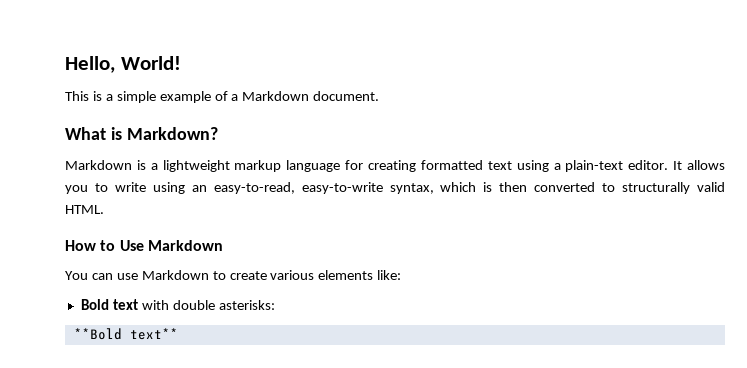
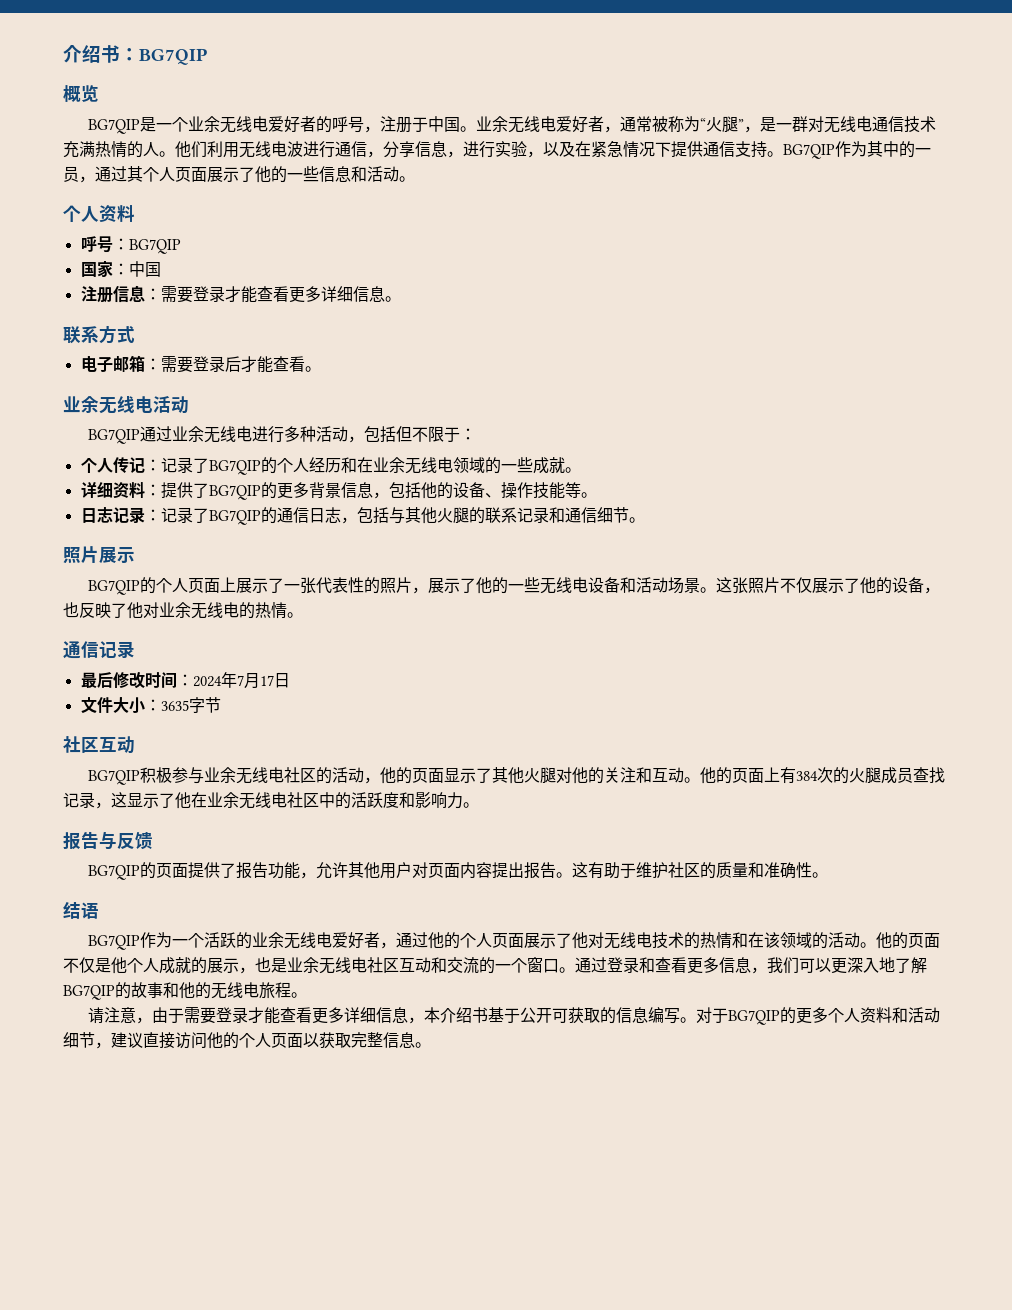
[65,56,181,73] [65,91,380,103] [65,127,218,140] [65,160,726,172] [65,182,726,194] [65,205,104,214] [65,240,223,251] [65,270,402,280] [80,299,275,310] [73,328,178,340] Hello, World! // This is a simple example of a Markdown document. // What is Markdown? // Markdown is a lightweight markup language for creating formatted text using a plain-text editor. It allows you to write using an easy-to-read, easy-to-write syntax, which is then converted to structurally valid HTML. // How to Use Markdown // You can use Markdown to create various elements like: // Bold text with double asterisks: // **Bold text** -> [63,45,207,65] [63,85,99,102] [88,116,937,134] [63,140,931,159] [63,166,415,183] [63,205,135,223] [80,236,181,254] [80,261,161,277] [80,285,401,303] [63,325,135,344] [80,355,321,373] [63,395,189,414] [88,426,477,444] [80,457,581,475] [80,481,597,500] [80,507,645,525] [63,546,135,564] [88,577,941,595] [63,602,303,619] [63,641,135,659] [80,672,290,689] [80,697,221,714] [63,736,135,754] [88,767,946,785] [63,792,479,809] [63,831,153,850] [88,862,829,880] [63,901,99,919] [88,932,941,950] [63,957,927,974] [63,982,307,1000] [88,1007,941,1025] [63,1032,431,1049] 介绍书：BG7QIP // 概览 // BG7QIP是一个业余无线电爱好者的呼号，注册于中国。业余无线电爱好者，通常被称为“火腿”，是一群对无线电通信技术充满热情的人。他们利用无线电波进行通信，分享信息，进行实验，以及在紧急情况下提供通信支持。BG7QIP作为其中的一员，通过其个人页面展示了他的一些信息和活动。 // 个人资料 // 呼号：BG7QIP // 国家：中国 // 注册信息：需要登录才能查看更多详细信息。 // 联系方式 // 电子邮箱：需要登录后才能查看。 // 业余无线电活动 // BG7QIP通过业余无线电进行多种活动，包括但不限于： // 个人传记：记录了BG7QIP的个人经历和在业余无线电领域的一些成就。 // 详细资料：提供了BG7QIP的更多背景信息，包括他的设备、操作技能等。 // 日志记录：记录了BG7QIP的通信日志，包括与其他火腿的联系记录和通信细节。 // 照片展示 // BG7QIP的个人页面上展示了一张代表性的照片，展示了他的一些无线电设备和活动场景。这张照片不仅展示了他的设备，也反映了他对业余无线电的热情。 // 通信记录 // 最后修改时间：2024年7月17日 // 文件大小：3635字节 // 社区互动 // BG7QIP积极参与业余无线电社区的活动，他的页面显示了其他火腿对他的关注和互动。他的页面上有384次的火腿成员查找记录，这显示了他在业余无线电社区中的活跃度和影响力。 // 报告与反馈 // BG7QIP的页面提供了报告功能，允许其他用户对页面内容提出报告。这有助于维护社区的质量和准确性。 // 结语 // BG7QIP作为一个活跃的业余无线电爱好者，通过他的个人页面展示了他对无线电技术的热情和在该领域的活动。他的页面不仅是他个人成就的展示，也是业余无线电社区互动和交流的一个窗口。通过登录和查看更多信息，我们可以更深入地了解BG7QIP的故事和他的无线电旅程。 // 请注意，由于需要登录才能查看更多详细信息，本介绍书基于公开可获取的信息编写。对于BG7QIP的更多个人资料和活动细节，建议直接访问他的个人页面以获取完整信息。

